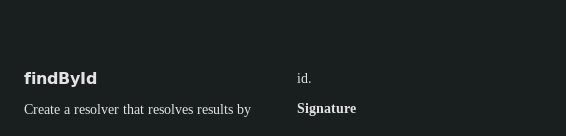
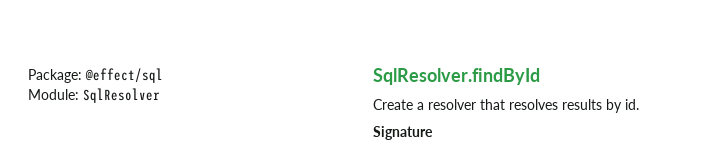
[24,72,97,87] findById -> [28,68,163,83] [28,88,160,103] [373,68,540,85] Package: @effect/sql // Module: SqlResolver // SqlResolver.findById

